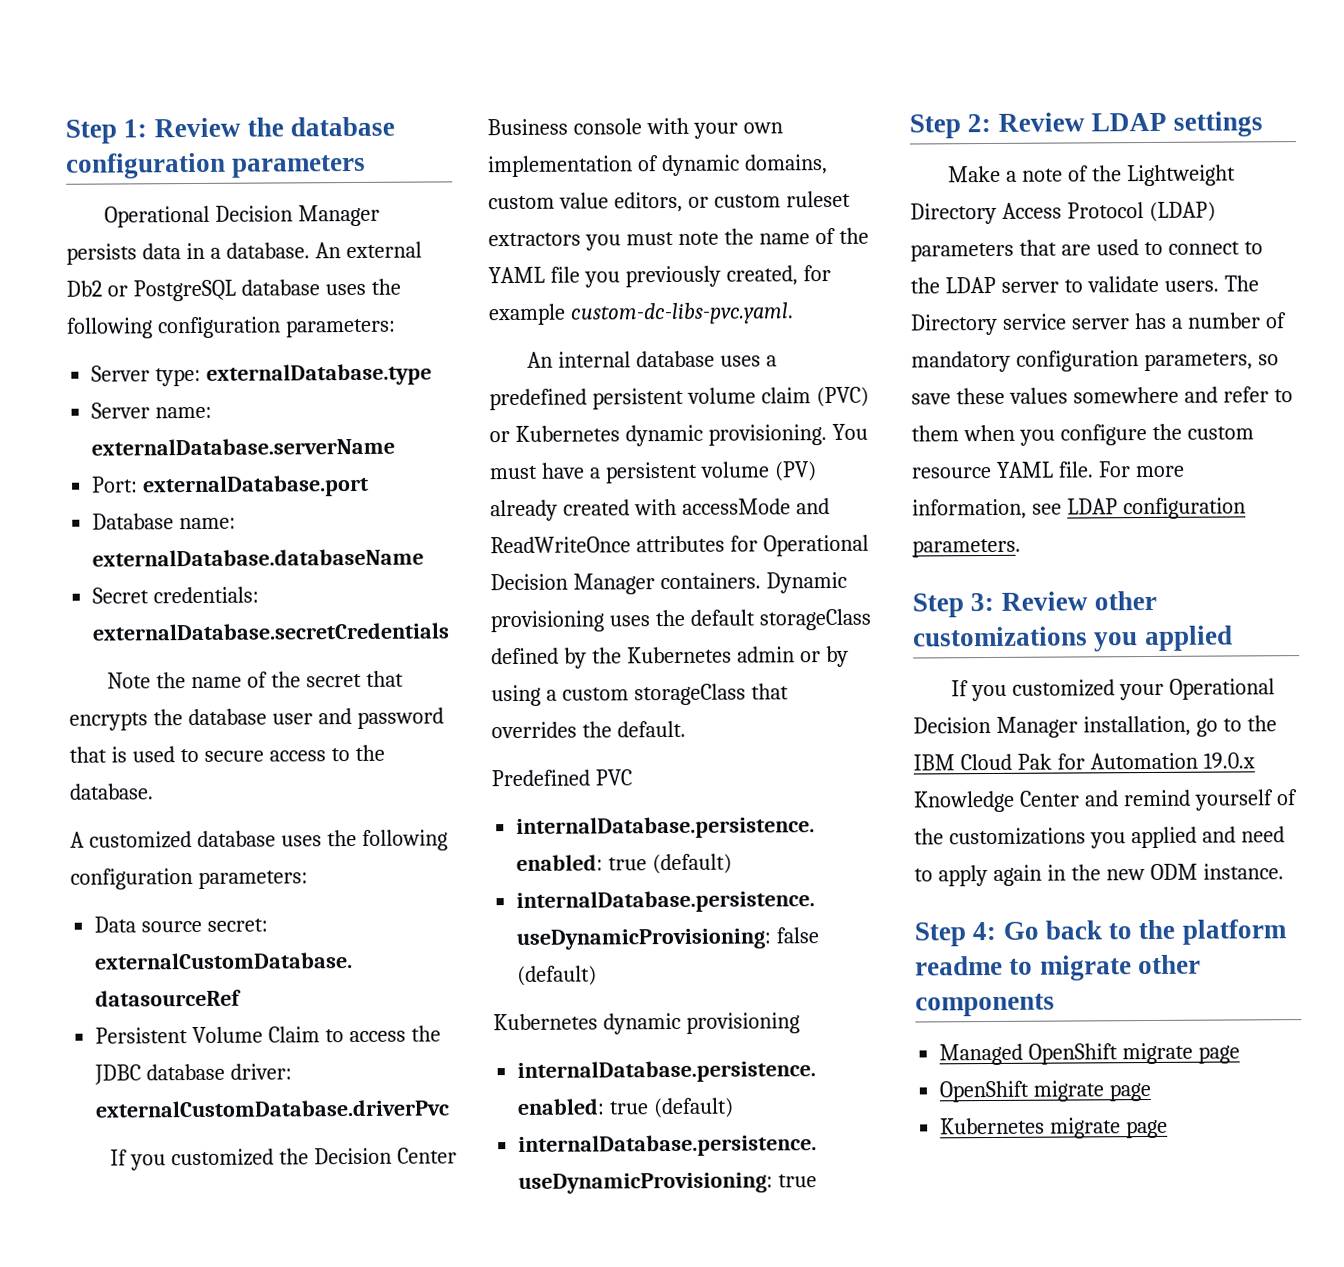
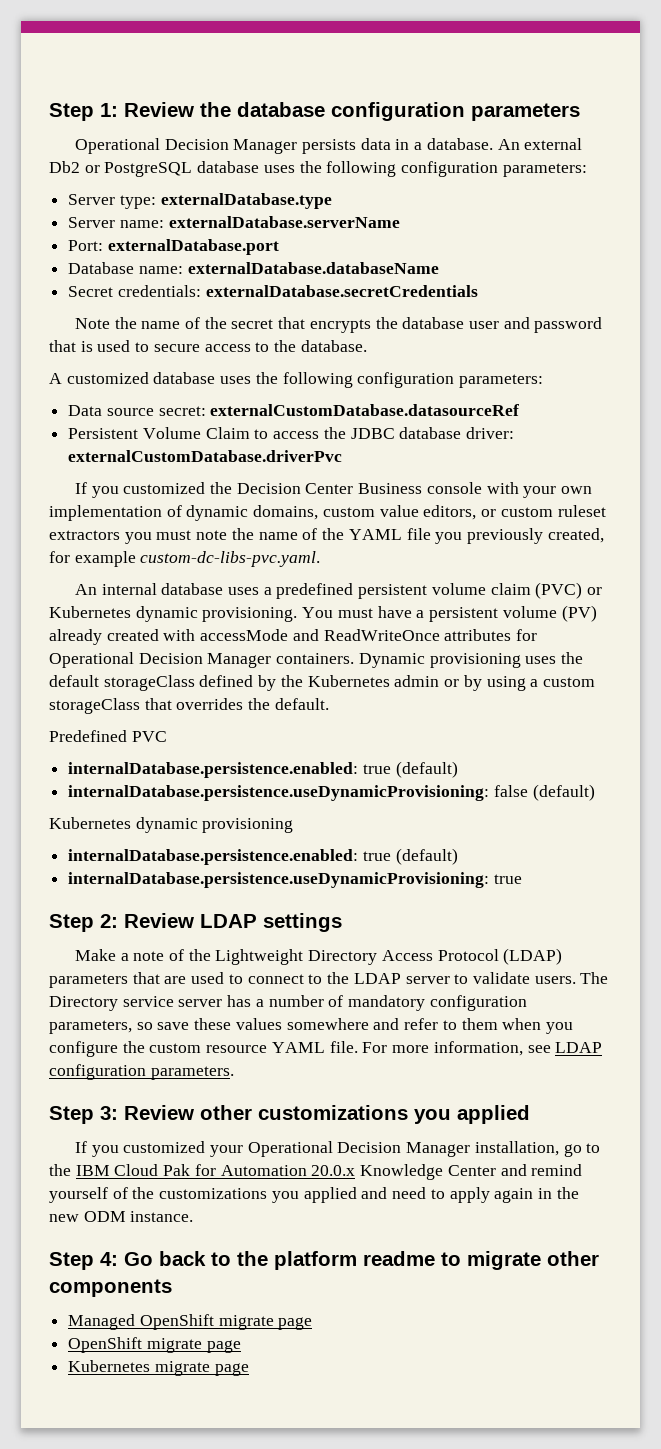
[1202,752,1255,769] 19.0.x -> [311,1165,356,1176] 20.0.x

